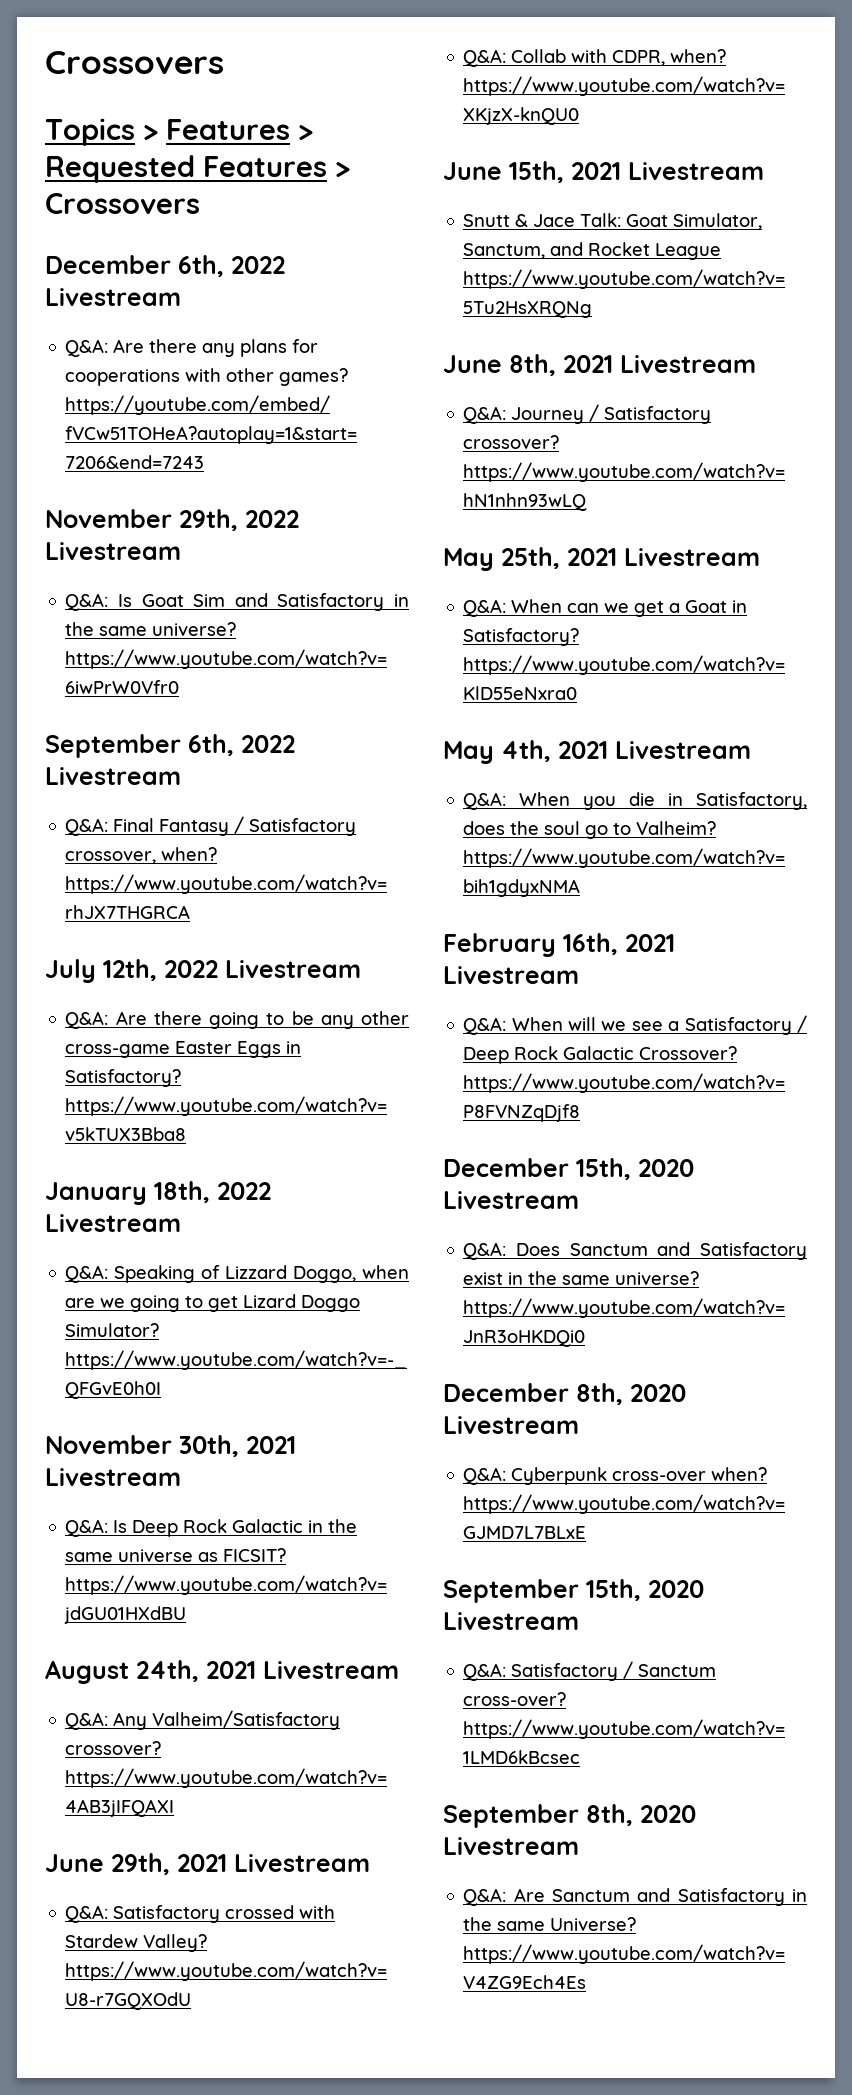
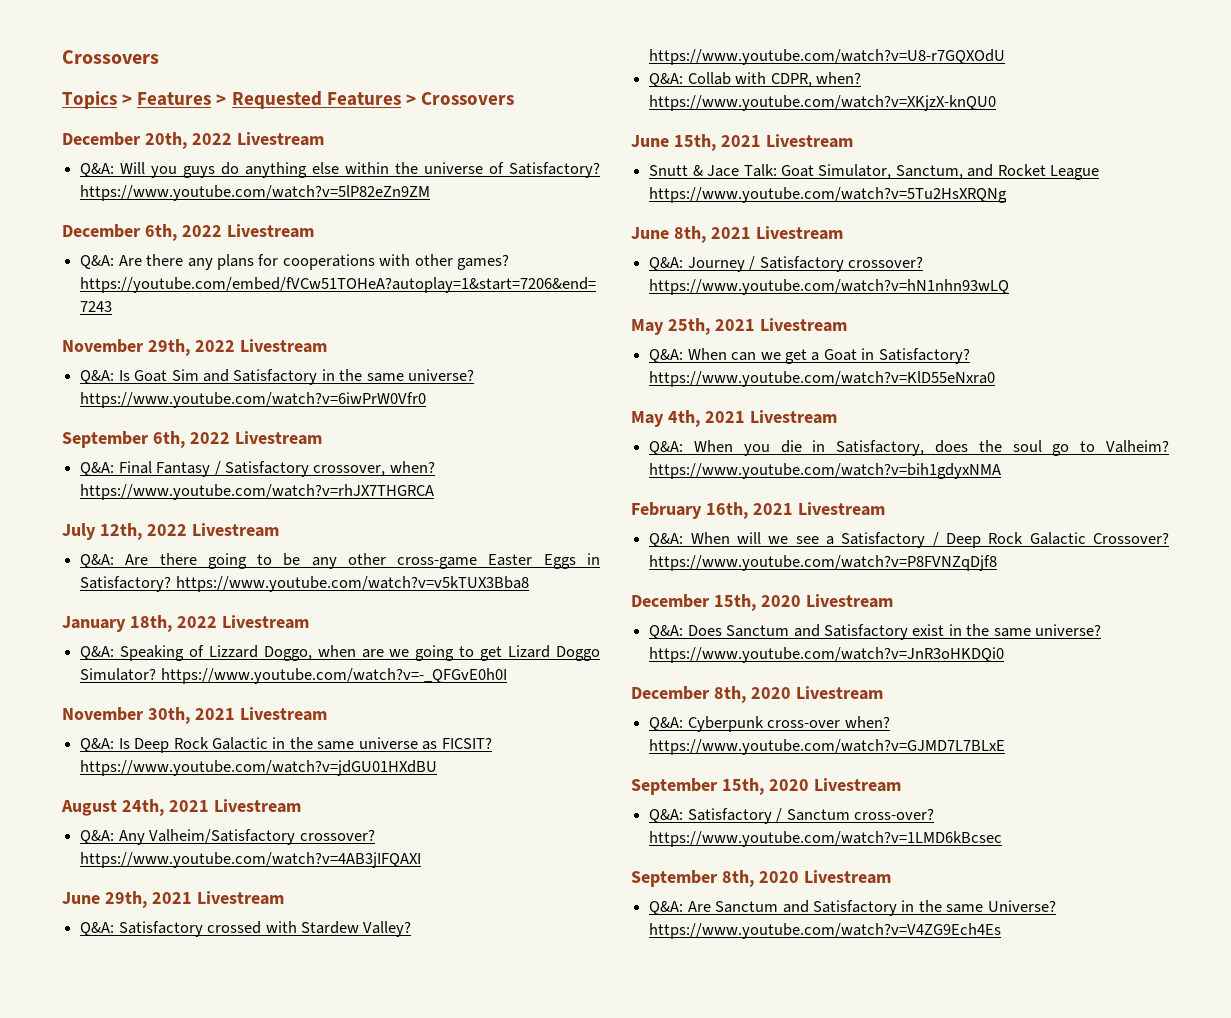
(200, 203) none -> [62,132,324,149] [80,162,601,178] [80,185,431,201] // December 20th, 2022 Livestream // Q&A: Will you guys do anything else within the universe of Satisfactory? https://www.youtube.com/watch?v=5lP82eZn9ZM

